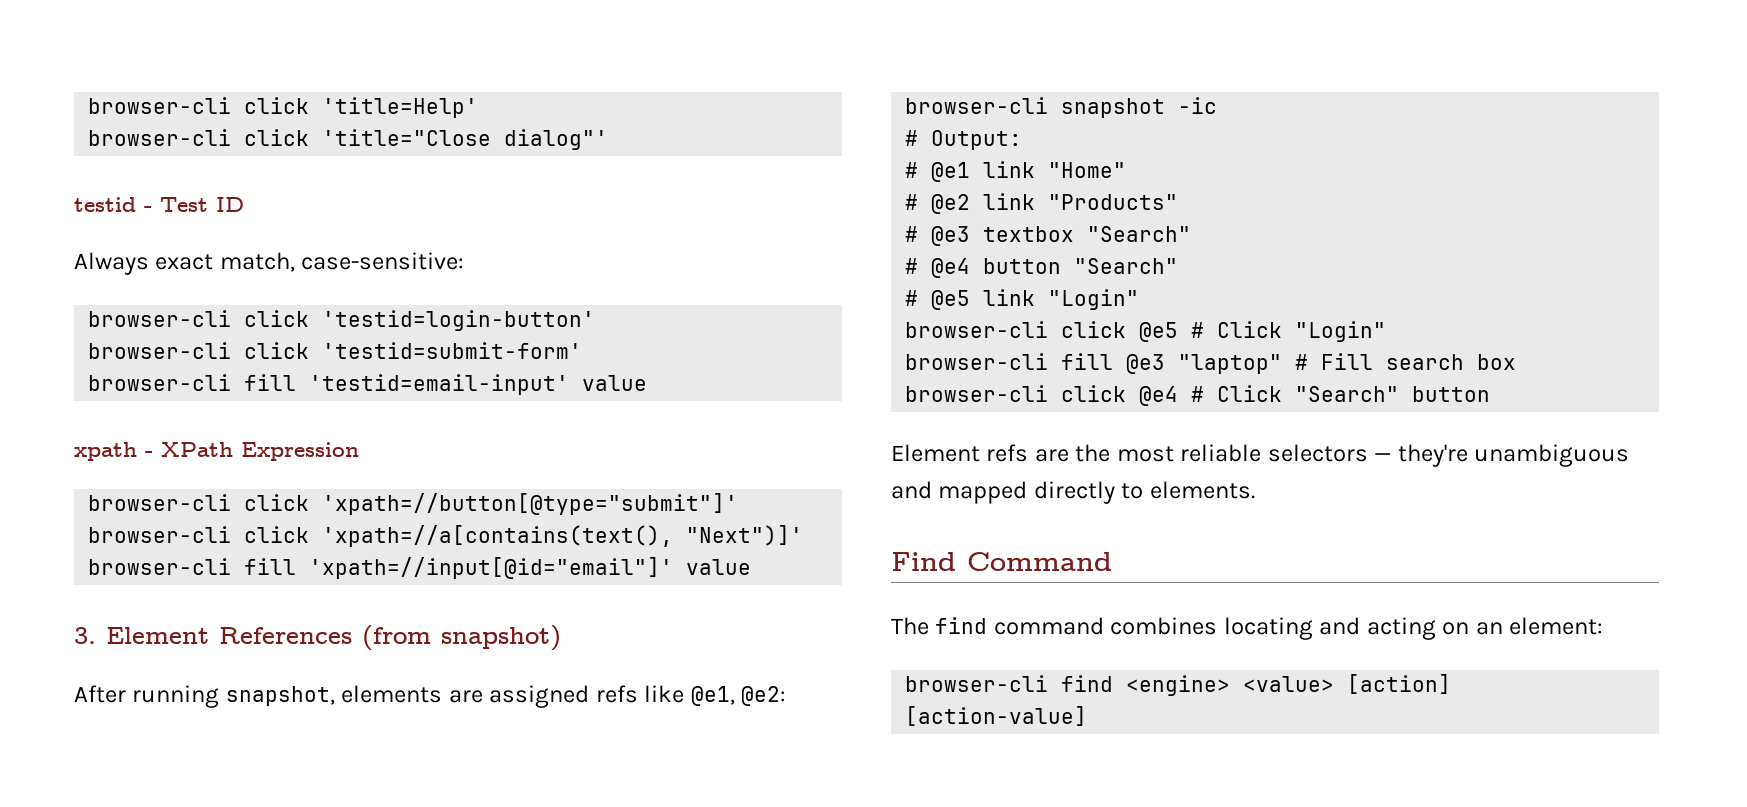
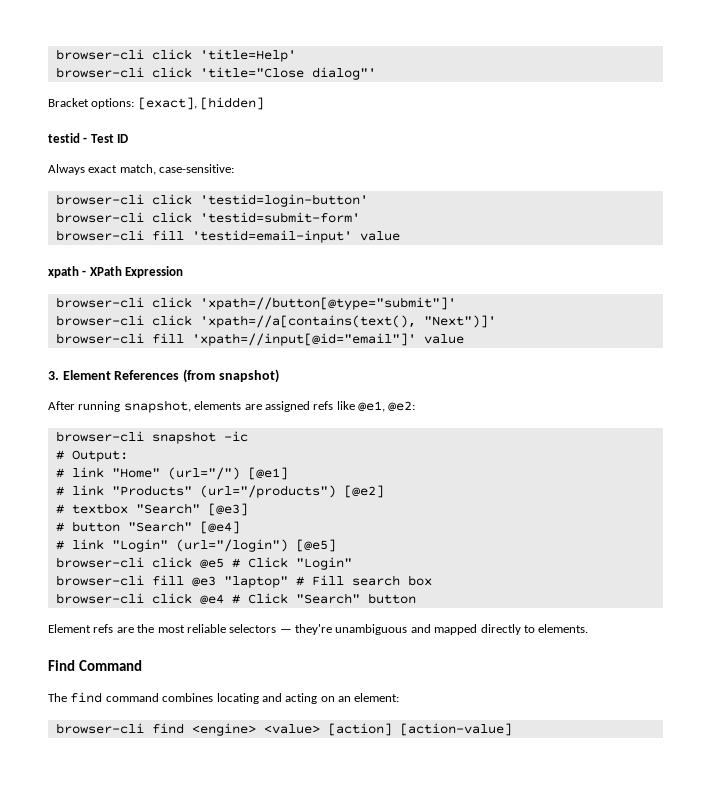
(609, 139) none -> [48,97,265,110] // Bracket options: [exact], [hidden]
[931,162,971,182] @e1 -> (64, 473) none
[905,194,971,214] // # @e2 -> [167,467,288,480] [55,486,64,496] (url="/") [@e1] // #
[905,226,971,246] // # @e3 -> [199,485,384,498] [55,504,64,514] (url="/products") [@e2] // #
[905,258,971,278] // # @e4 -> [207,503,248,516] [55,522,64,532] [@e3] // #
[905,290,971,310] // # @e5 -> [199,521,240,534] [55,540,64,550] [@e4] // #
(1140, 299) none -> [175,539,336,552] (url="/login") [@e5]

